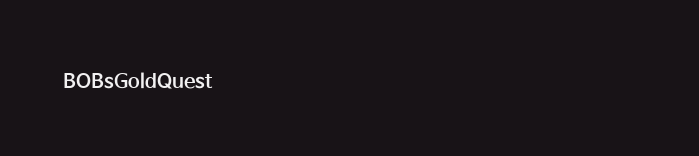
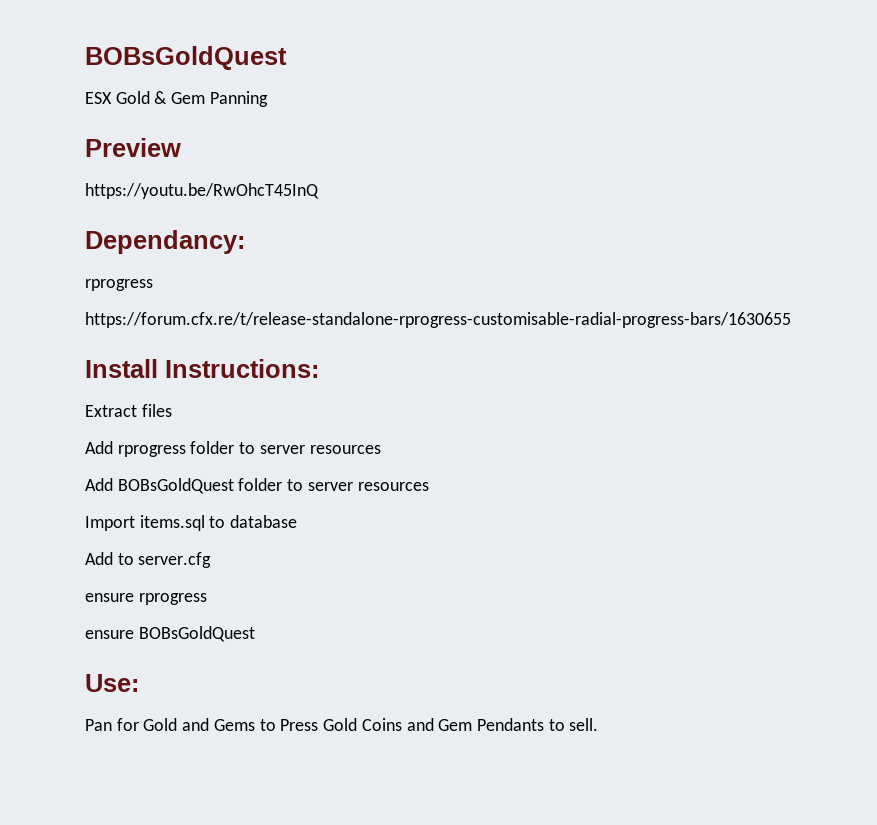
[63,72,213,89] BOBsGoldQuest -> [85,46,287,70] [85,91,268,107] [85,138,181,157] [85,183,319,199] [85,230,245,254] [85,279,153,291] [85,312,791,328] [85,359,319,378] [85,404,172,417] [85,441,381,457] [85,478,429,494] [85,515,298,531] [85,552,212,568] [85,593,207,605] [85,626,255,642] [85,674,139,692] [85,718,599,731] BOBsGoldQuest // ESX Gold & Gem Panning // Preview // https://youtu.be/RwOhcT45InQ // Dependancy: // rprogress // https://forum.cfx.re/t/release-standalone-rprogress-customisable-radial-progress-bars/1630655 // Install Instructions: // Extract files // Add rprogress folder to server resources // Add BOBsGoldQuest folder to server resources // Import items.sql to database // Add to server.cfg // ensure rprogress // ensure BOBsGoldQuest // Use: // Pan for Gold and Gems to Press Gold Coins and Gem Pendants to sell.

